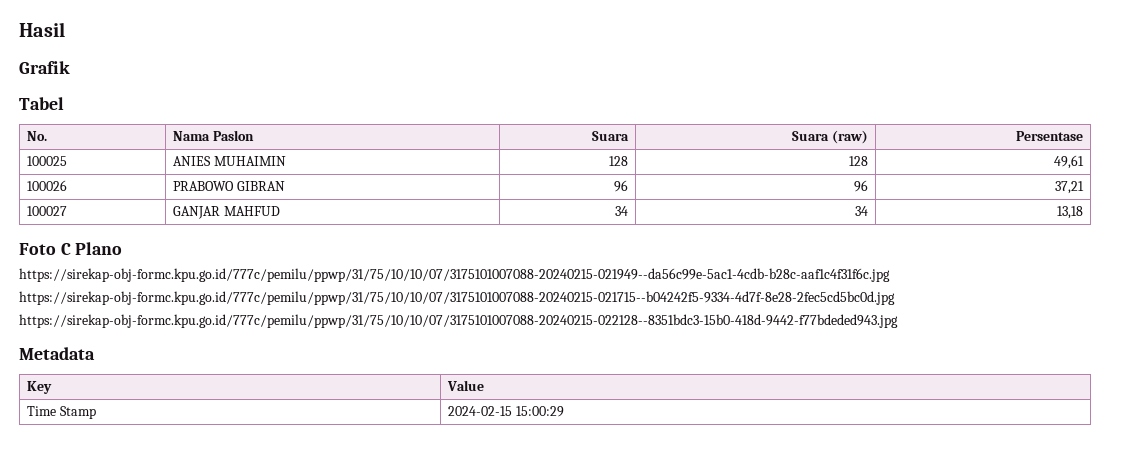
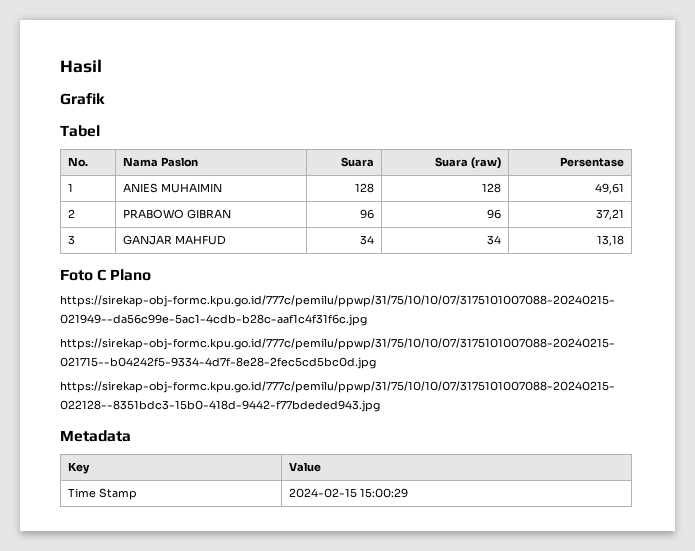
[27,156,68,166] 100025 -> [67,183,73,192] 1
[27,180,68,191] 100026 -> [67,209,75,218] 2
[27,206,68,216] 100027 -> [67,235,75,245] 3

